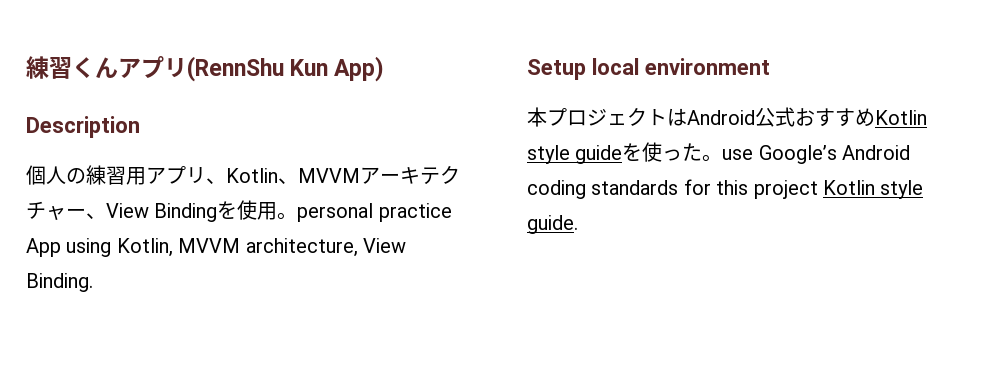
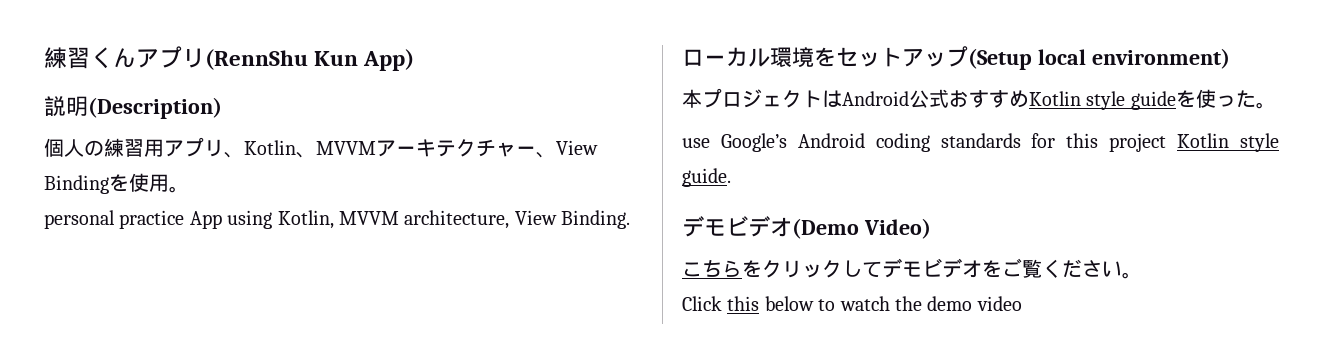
[26,116,140,138] Description -> [44,96,222,119] 説明(Description)
(298, 216) none -> (189, 189) //
[527,58,770,80] Setup local environment -> [682,46,1230,70] ローカル環境をセットアップ(Setup local environment)
(723, 158) none -> (1276, 105) //
(578, 224) none -> [682,216,931,239] [682,258,1142,279] [682,296,1022,311] // デモビデオ(Demo Video) // こちらをクリックしてデモビデオをご覧ください。 // Click this below to watch the demo video

